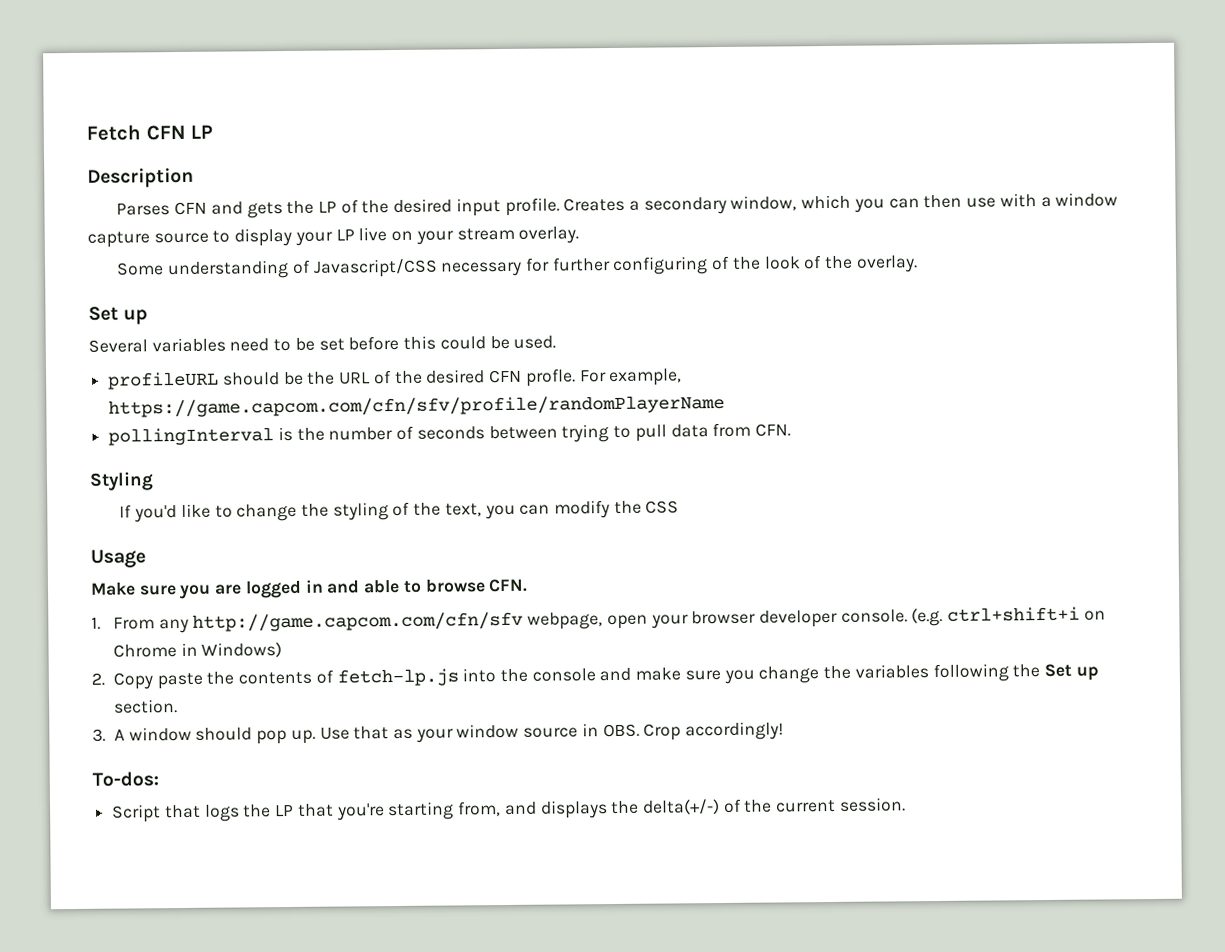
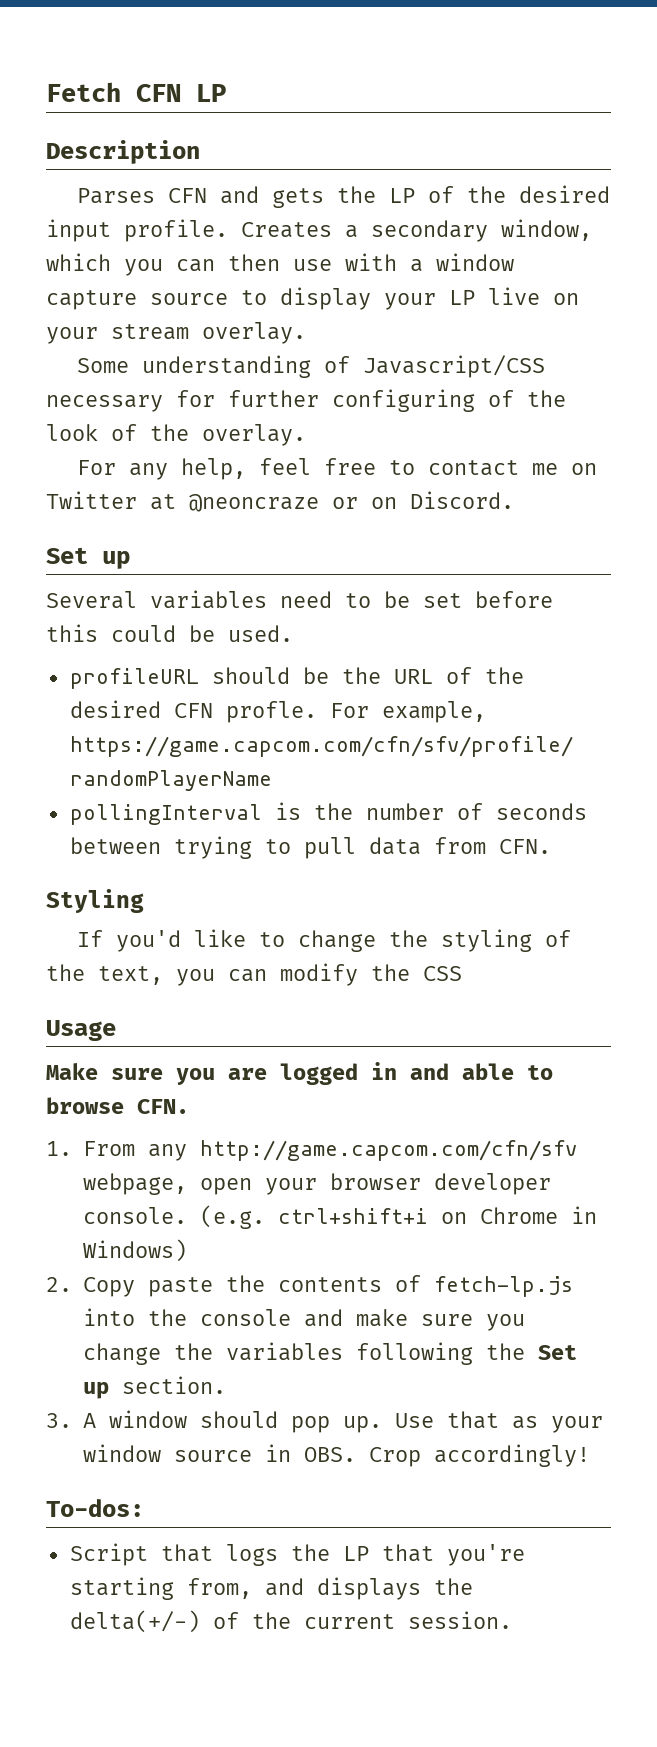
(918, 264) none -> [76,458,597,480] [46,491,514,512] // For any help, feel free to contact me on Twitter at @neoncraze or on Discord.

